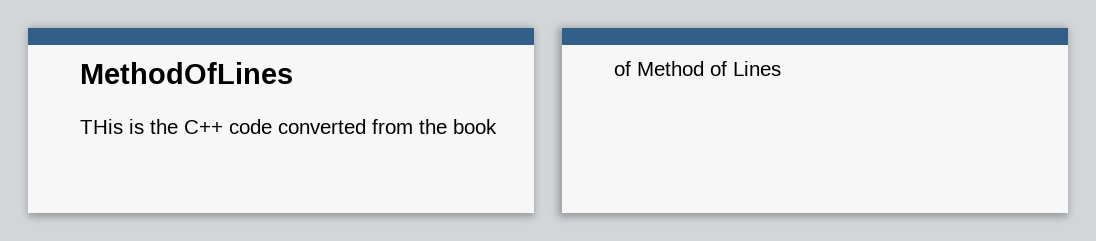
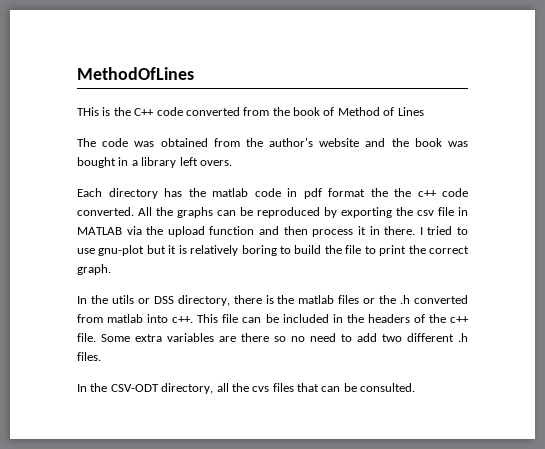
(781, 68) none -> [77,138,469,147] [77,157,232,168] [77,188,468,199] [77,207,468,218] [77,226,469,237] [77,245,470,256] [77,264,111,275] [77,295,469,306] [77,314,469,323] [77,333,468,342] [77,352,101,361] [77,383,416,394] // The code was obtained from the author's website and the book was bought in a library left overs. // Each directory has the matlab code in pdf format the the c++ code converted. All the graphs can be reproduced by exporting the csv file in MATLAB via the upload function and then process it in there. I tried to use gnu-plot but it is relatively boring to build the file to print the correct graph. // In the utils or DSS directory, there is the matlab files or the .h converted from matlab into c++. This file can be included in the headers of the c++ file. Some extra variables are there so no need to add two different .h files. // In the CSV-ODT directory, all the cvs files that can be consulted.

